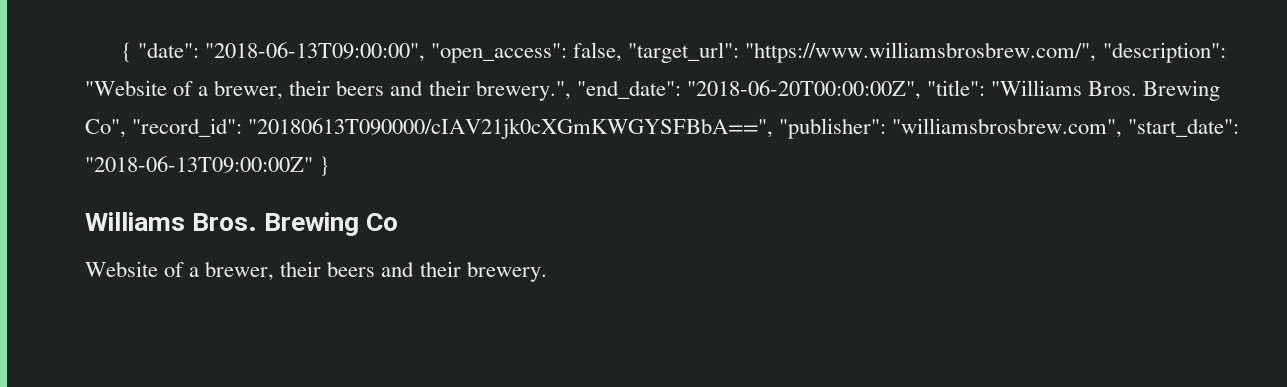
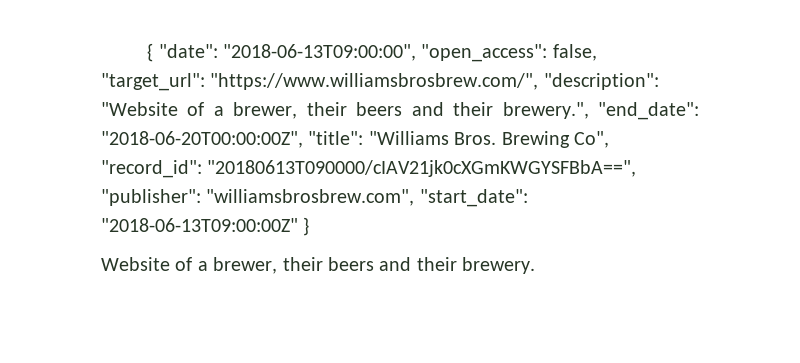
[85,212,399,236] // Williams Bros. Brewing Co -> (310, 226) none

